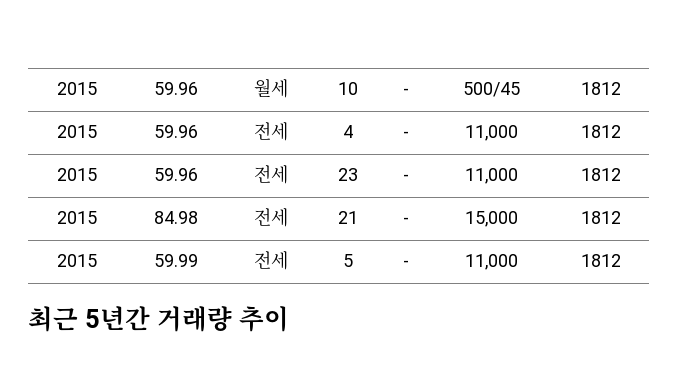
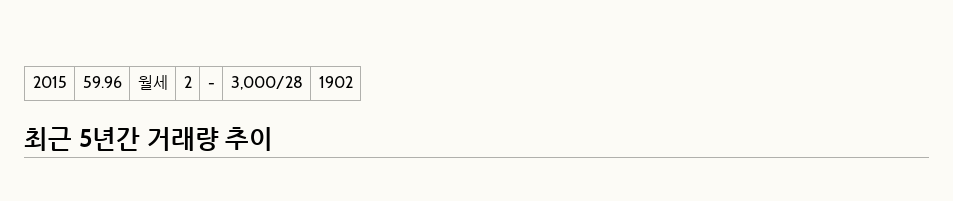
[338,82,358,95] [403,88,409,95] [463,82,520,97] [580,82,621,95] [56,125,97,138] [154,125,198,138] [254,122,288,141] [343,125,353,138] [403,131,409,138] [465,125,518,141] [580,125,621,138] [56,168,97,181] [154,168,198,181] [254,165,288,184] [338,168,358,181] [403,174,409,181] [465,168,518,184] [580,168,621,181] [56,211,97,224] [154,211,198,224] [254,208,288,227] [338,211,358,224] [403,217,409,224] [465,211,518,227] [580,211,621,224] [56,254,97,267] [154,254,198,267] [254,251,288,270] [343,254,353,267] [403,260,409,267] [465,254,518,270] [580,254,621,267] 10 | - | 500/45 | 1812 // 2015 | 59.96 | 전세 | 4 | - | 11,000 | 1812 // 2015 | 59.96 | 전세 | 23 | - | 11,000 | 1812 // 2015 | 84.98 | 전세 | 21 | - | 15,000 | 1812 // 2015 | 59.99 | 전세 | 5 | - | 11,000 | 1812 -> [183,76,192,88] [207,83,215,88] [230,76,303,90] [318,76,353,88] 2 | - | 3,000/28 | 1902

